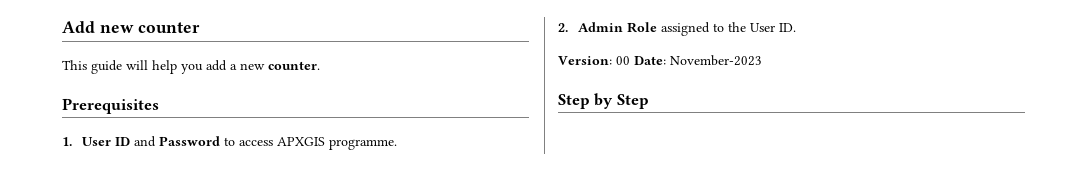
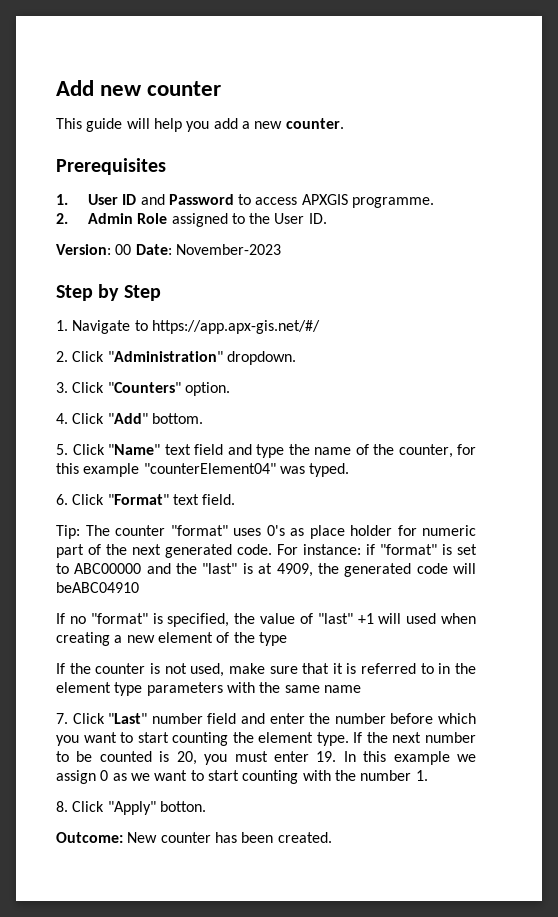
(649, 101) none -> [56,320,320,334] [56,351,296,365] [56,382,230,396] [56,413,203,424] [56,444,476,458] [56,463,350,477] [56,494,236,505] [56,525,476,539] [56,544,477,558] [56,563,477,577] [56,582,139,593] [56,613,476,627] [56,632,287,646] [56,663,477,677] [56,682,361,696] [56,713,477,724] [56,732,477,746] [56,751,477,765] [56,770,428,784] [56,801,206,815] [56,832,332,843] // 1. Navigate to https://app.apx-gis.net/#/ // 2. Click "Administration" dropdown. // 3. Click "Counters" option. // 4. Click "Add" bottom. // 5. Click "Name" text field and type the name of the counter, for this example "counterElement04" was typed. // 6. Click "Format" text field. // Tip: The counter "format" uses 0's as place holder for numeric part of the next generated code. For instance: if "format" is set to ABC00000 and the "last" is at 4909, the generated code will beABC04910 // If no "format" is specified, the value of "last" +1 will used when creating a new element of the type // If the counter is not used, make sure that it is referred to in the element type parameters with the same name // 7. Click "Last" number field and enter the number before which you want to start counting the element type. If the next number to be counted is 20, you must enter 19. In this example we assign 0 as we want to start counting with the number 1. // 8. Click "Apply" botton. // Outcome: New counter has been created.

